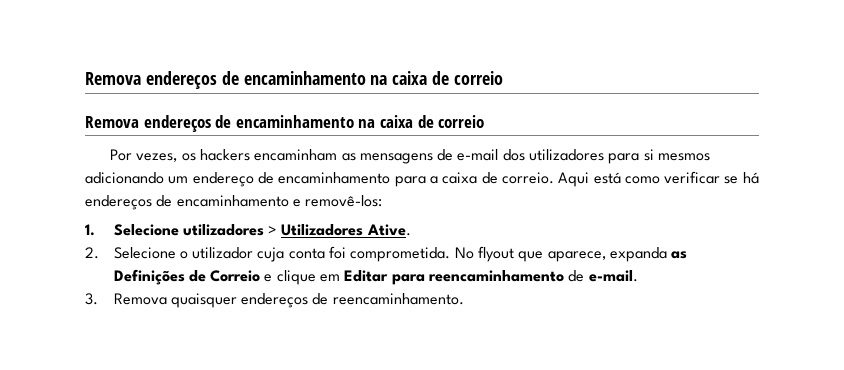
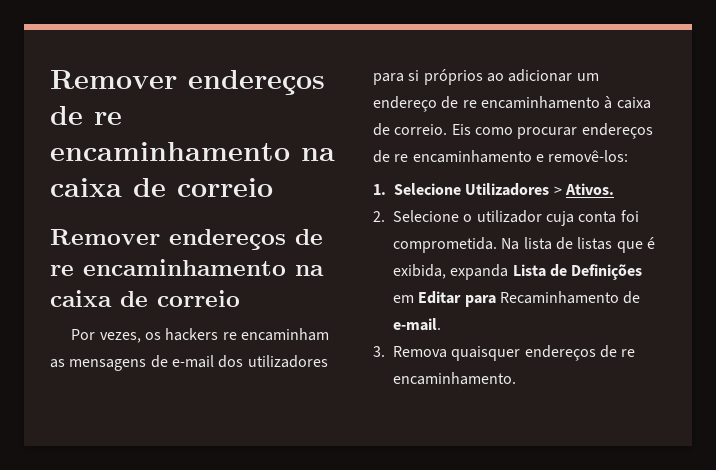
[85,71,504,89] [85,115,232,132] Remova endereços de encaminhamento na caixa de correio // Remova endereços de -> [50,70,325,95] [50,106,122,125] [50,142,335,161] [50,178,273,197] [50,229,323,250] [50,265,74,276] Remover endereços de re encaminhamento na caixa de correio // Remover endereços de re
(250, 155) none -> [222,332,237,340] re
[658,153,711,161] [85,171,759,187] [85,195,173,210] mesmos adicionando um endereço de encaminhamento para a caixa de correio. Aqui está como verificar se há endereços de -> [423,69,599,85] [373,96,651,112] [373,123,653,139] [373,150,409,163] próprios ao adicionar um endereço de re encaminhamento à caixa de correio. Eis como procurar endereços de re
[182,224,411,236] utilizadores > Utilizadores Ative. -> [465,183,614,196] Utilizadores > Ativos.
[454,246,688,262] [113,269,316,285] No flyout que aparece, expanda as Definições de Correio e clique -> [501,237,655,253] [393,264,643,280] Na lista de listas que é exibida, expanda Lista de Definições
[429,270,565,282] reencaminhamento -> [499,291,619,304] Recaminhamento
[332,293,464,305] reencaminhamento. -> [621,349,636,357] [393,372,516,385] re encaminhamento.

